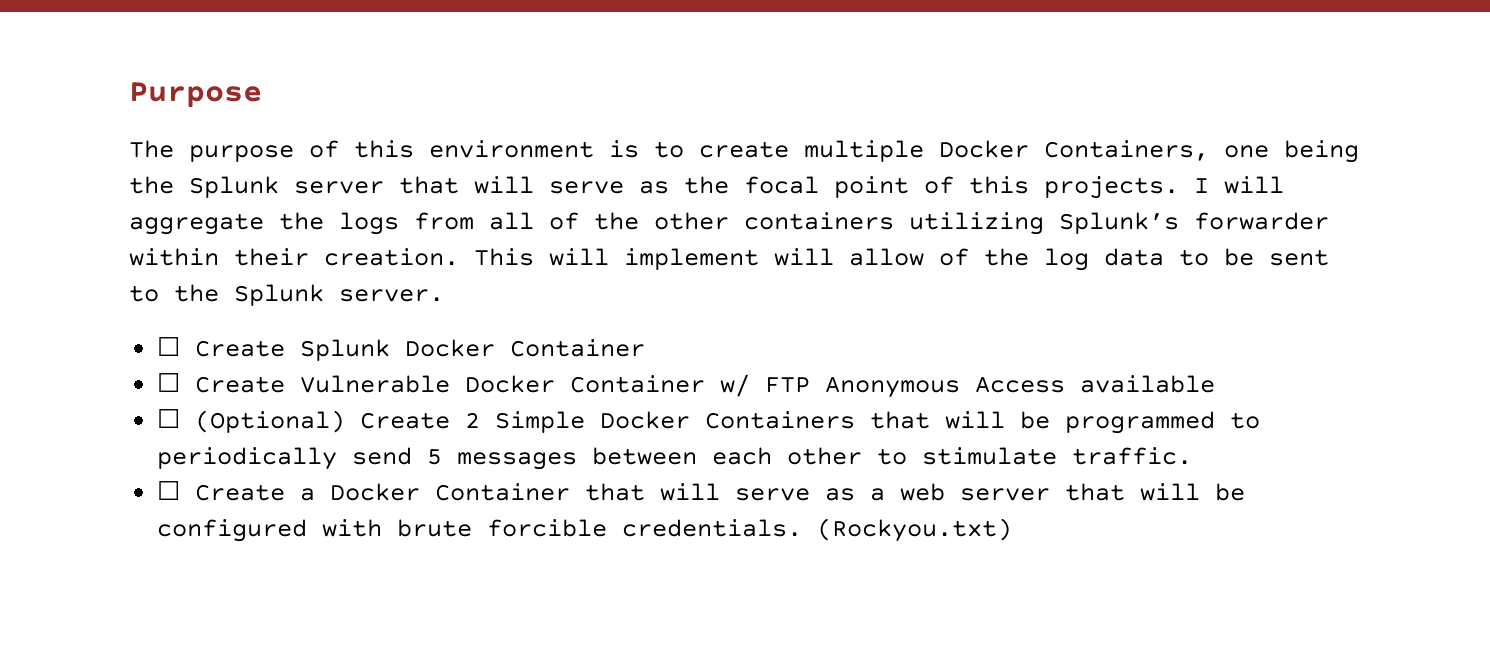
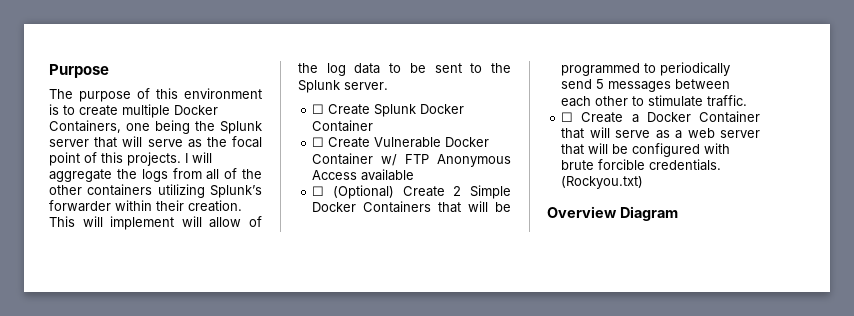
(1013, 530) none -> [547,206,678,221] // Overview Diagram

